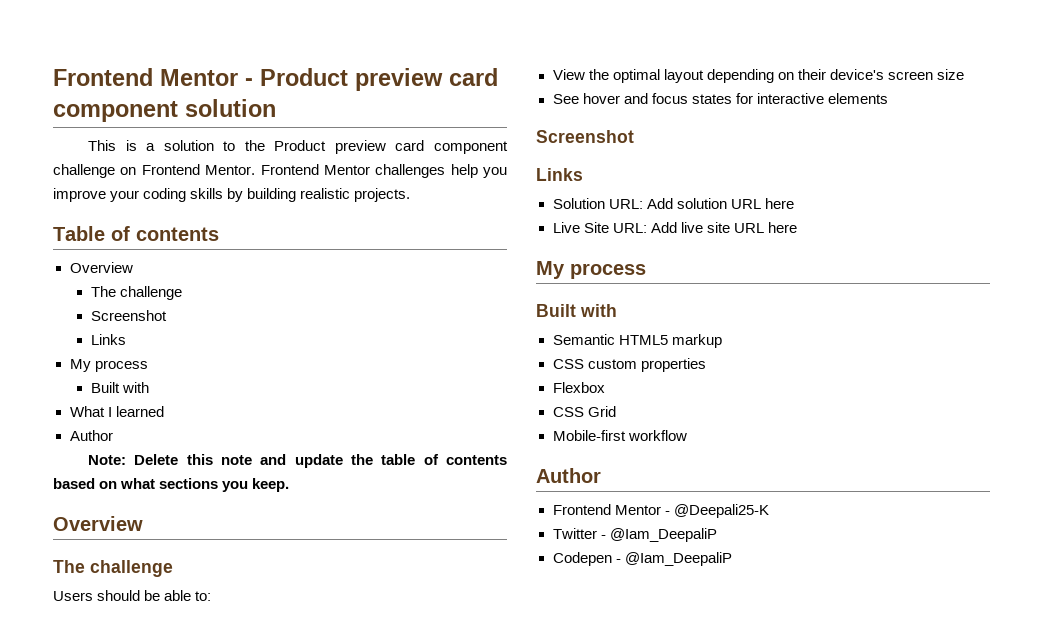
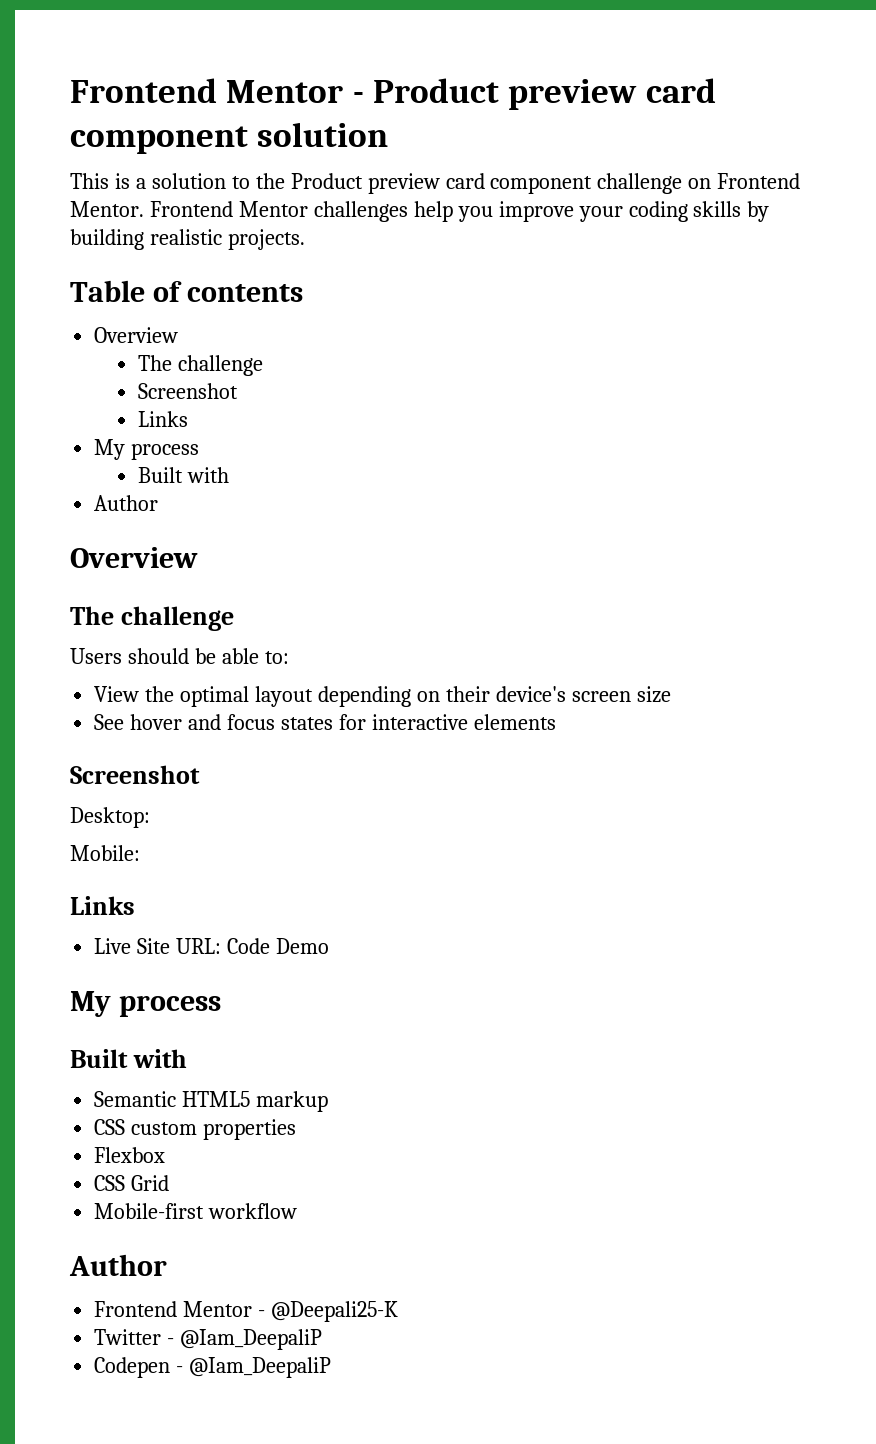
[69,406,164,417] [69,430,113,441] [88,454,507,468] [53,478,290,492] What I learned // Author // Note: Delete this note and update the table of contents based on what sections you keep. -> [94,495,159,511] Author
[536,168,583,181] [552,198,794,209] [552,222,797,233] // Links // Solution URL: Add solution URL here // Live Site URL: Add live site URL here -> [70,807,150,828] [70,845,140,861] [70,896,135,915] [94,938,329,954] // Desktop: // Mobile: // Links // Live Site URL: Code Demo

